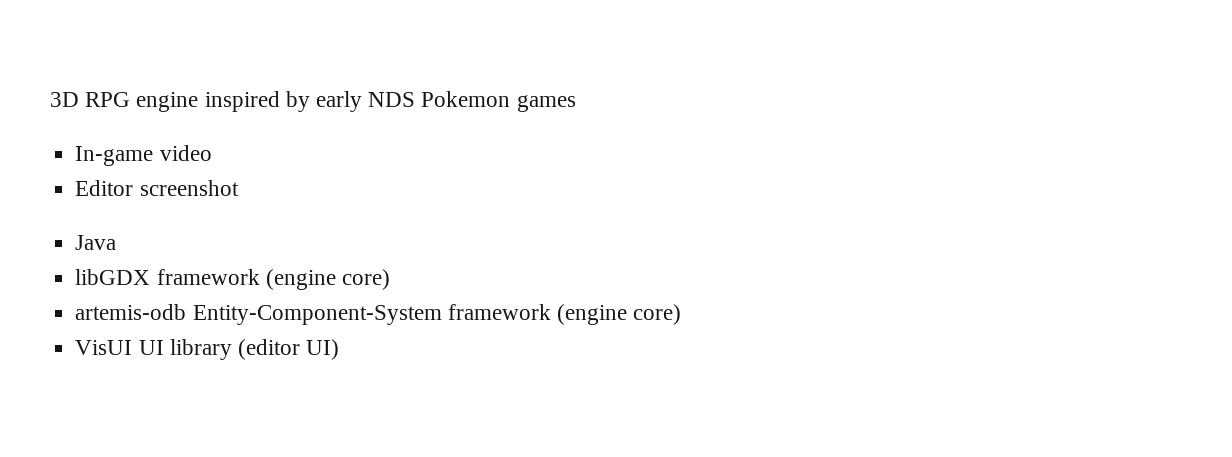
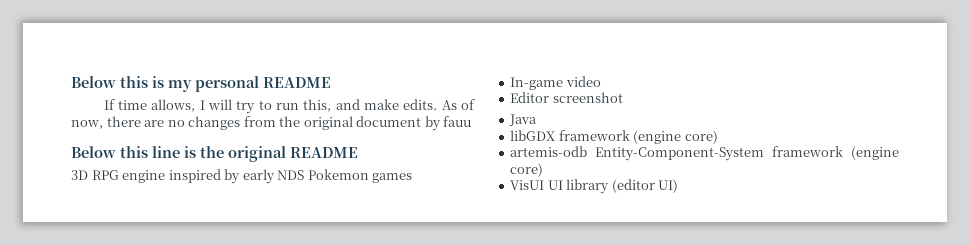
(50, 99) none -> [71,76,331,92] [103,99,475,114] [71,116,472,131] [71,146,358,162] Below this is my personal README // If time allows, I will try to run this, and make edits. As of now, there are no changes from the original document by fauu // Below this line is the original README //

